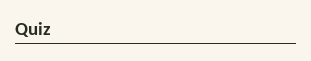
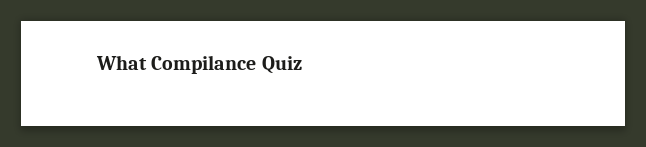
(15, 29) none -> [96,55,257,74] What Compilance

